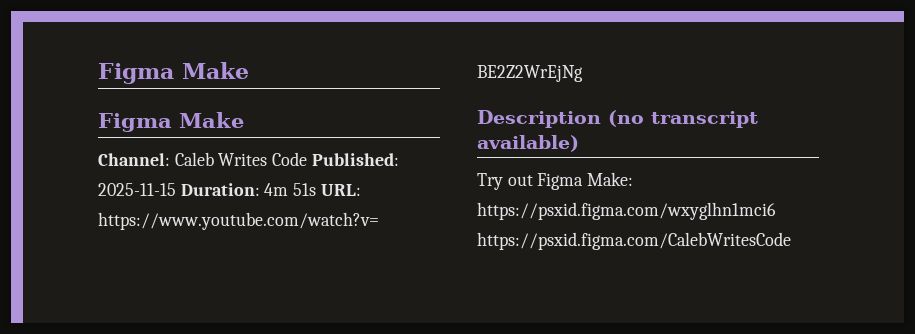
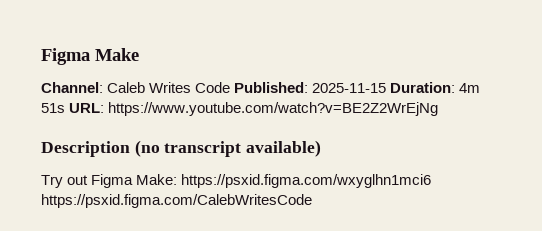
[98,62,249,84] [98,112,244,132] Figma Make // Figma Make -> [41,48,139,65] Figma Make

